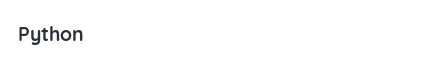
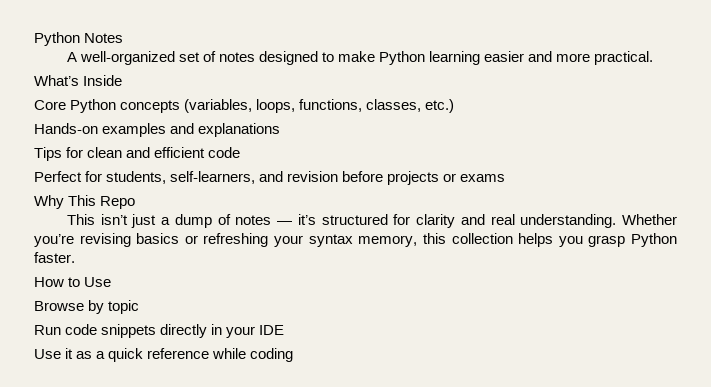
[18,26,84,45] Python -> [34,32,124,46] [66,51,654,65] [34,75,123,86] [34,99,455,113] [34,123,281,137] [34,147,241,161] [34,171,506,185] [34,195,136,209] [66,214,677,228] [34,233,678,247] [34,252,75,263] [34,277,112,287] [34,300,140,314] [34,324,285,338] [34,348,294,362] Python Notes // A well-organized set of notes designed to make Python learning easier and more practical. // What’s Inside // Core Python concepts (variables, loops, functions, classes, etc.) // Hands-on examples and explanations // Tips for clean and efficient code // Perfect for students, self-learners, and revision before projects or exams // Why This Repo // This isn’t just a dump of notes — it’s structured for clarity and real understanding. Whether you’re revising basics or refreshing your syntax memory, this collection helps you grasp Python faster. // How to Use // Browse by topic // Run code snippets directly in your IDE // Use it as a quick reference while coding

